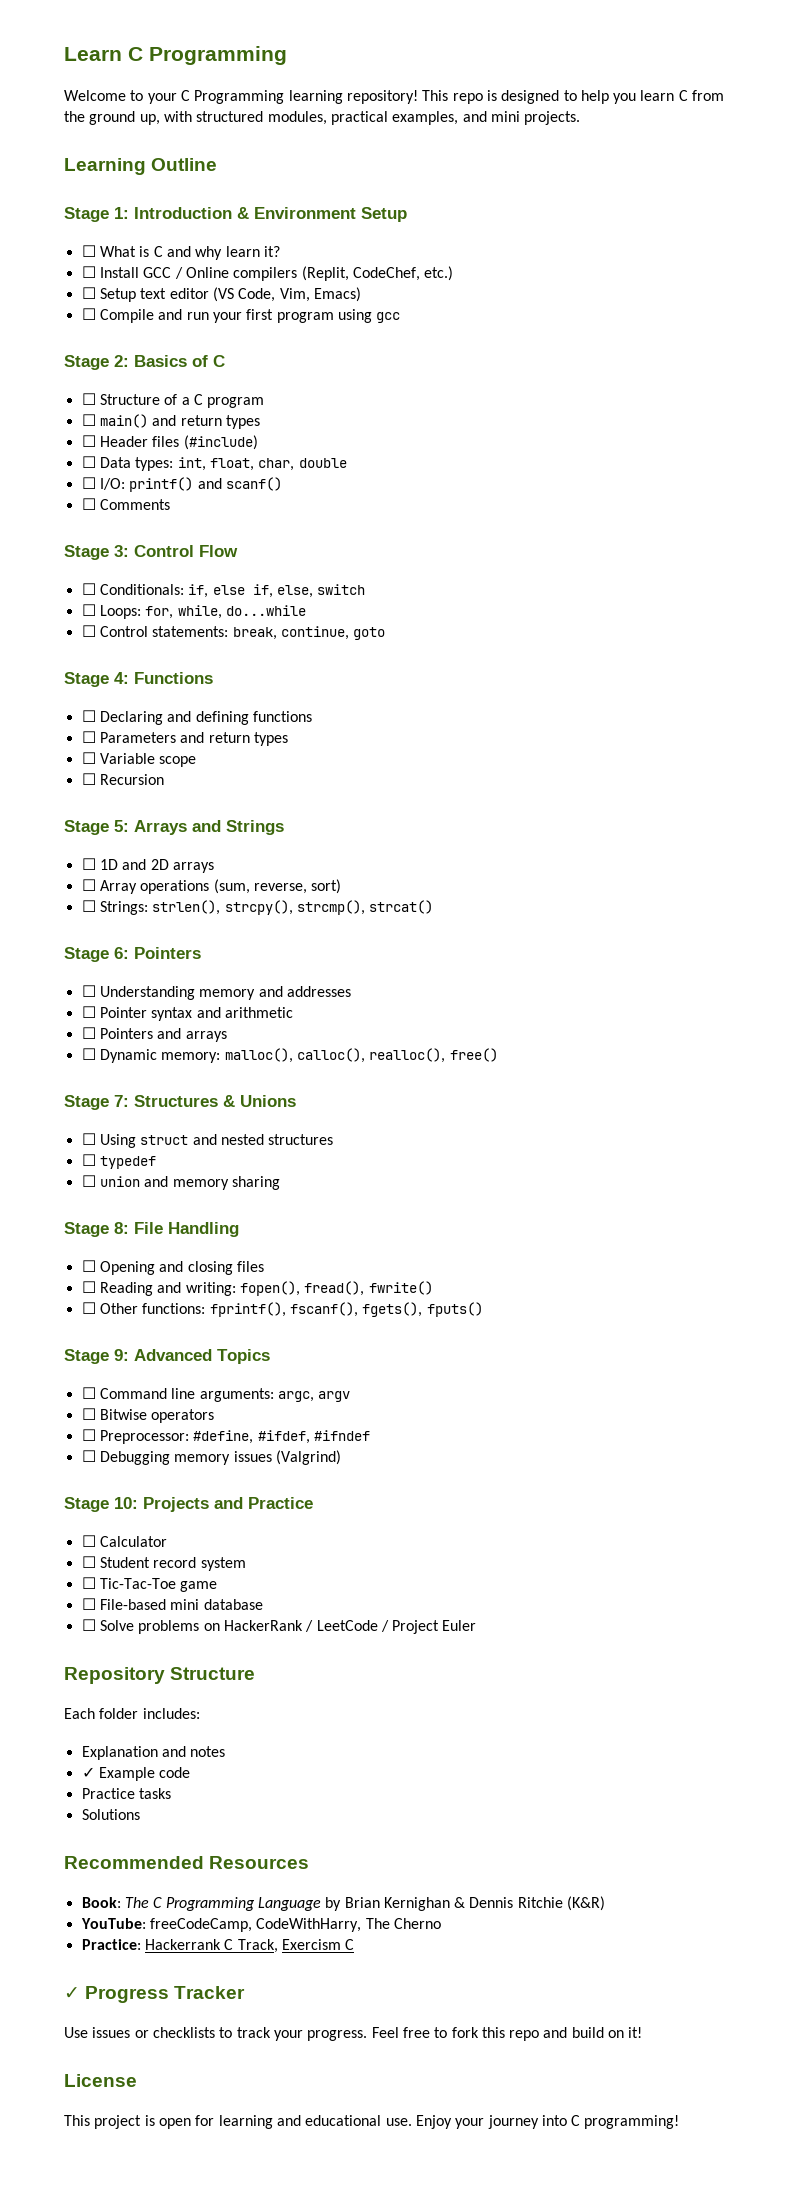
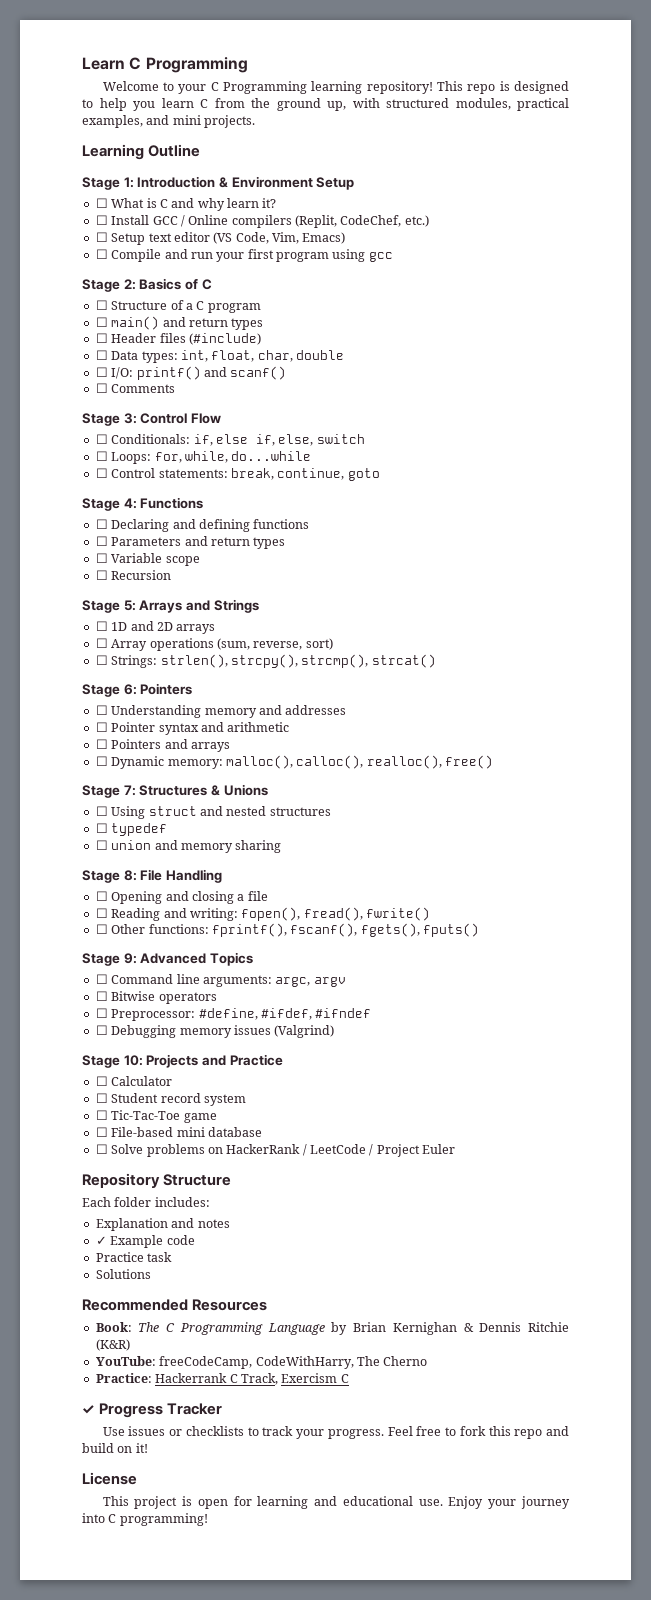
[236,1261,264,1272] files -> [237,891,268,901] a file
[138,1788,171,1799] tasks -> [147,1252,173,1262] task

